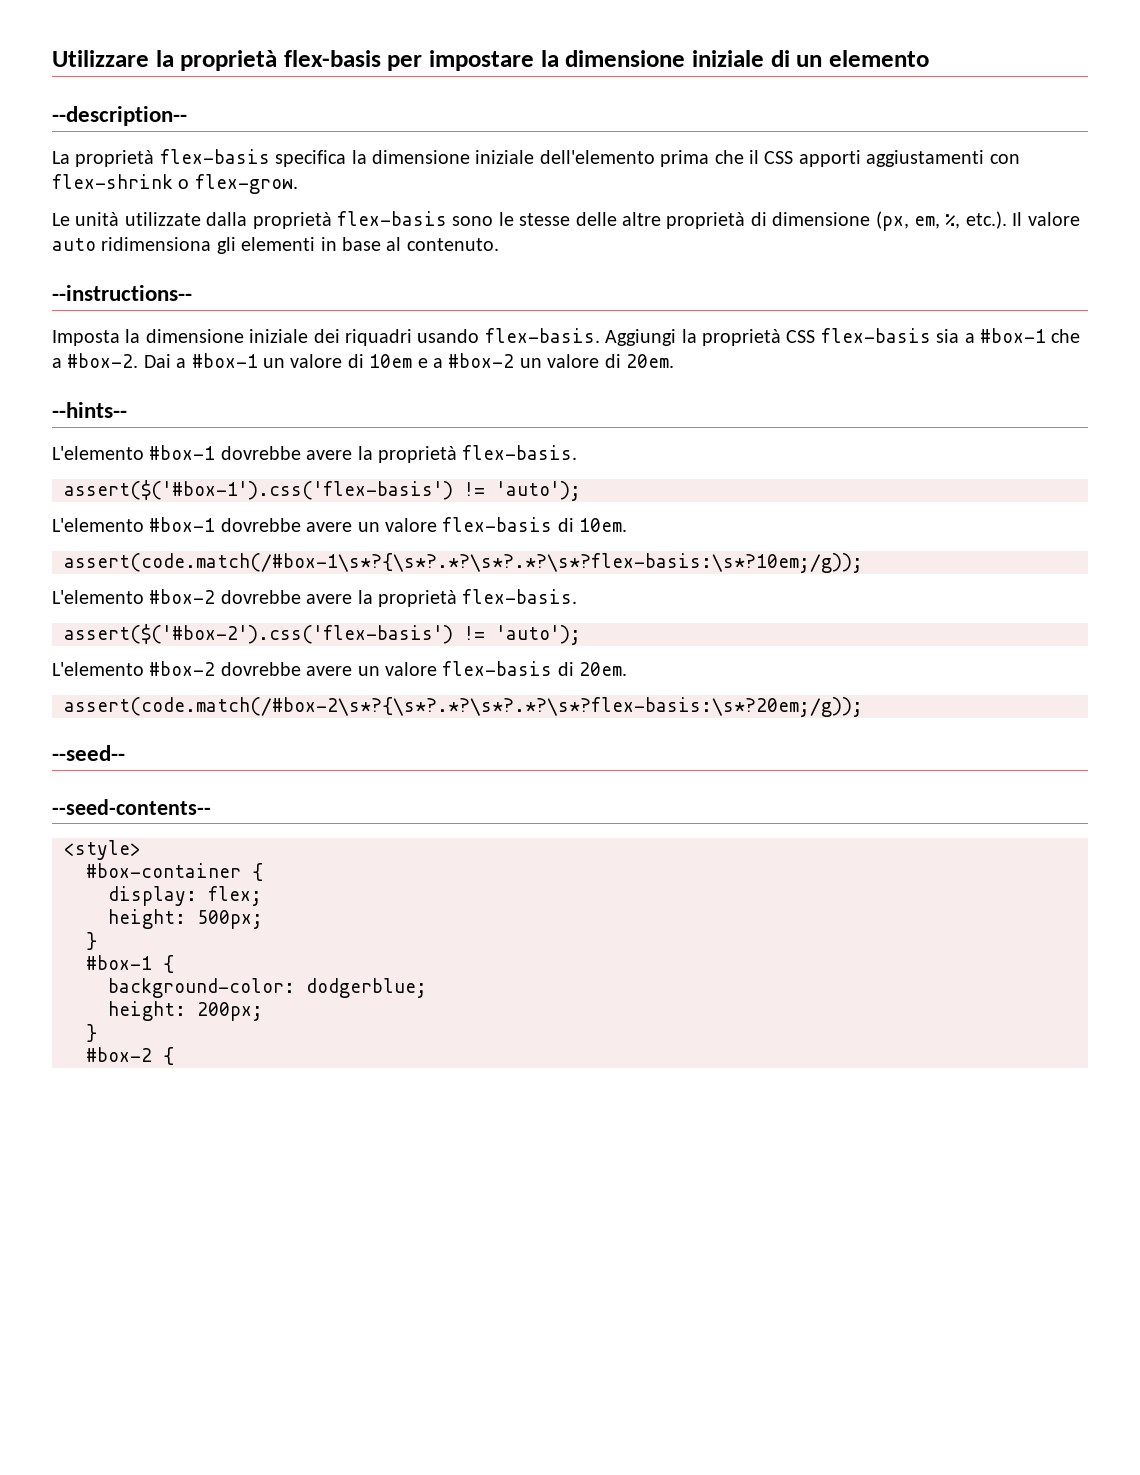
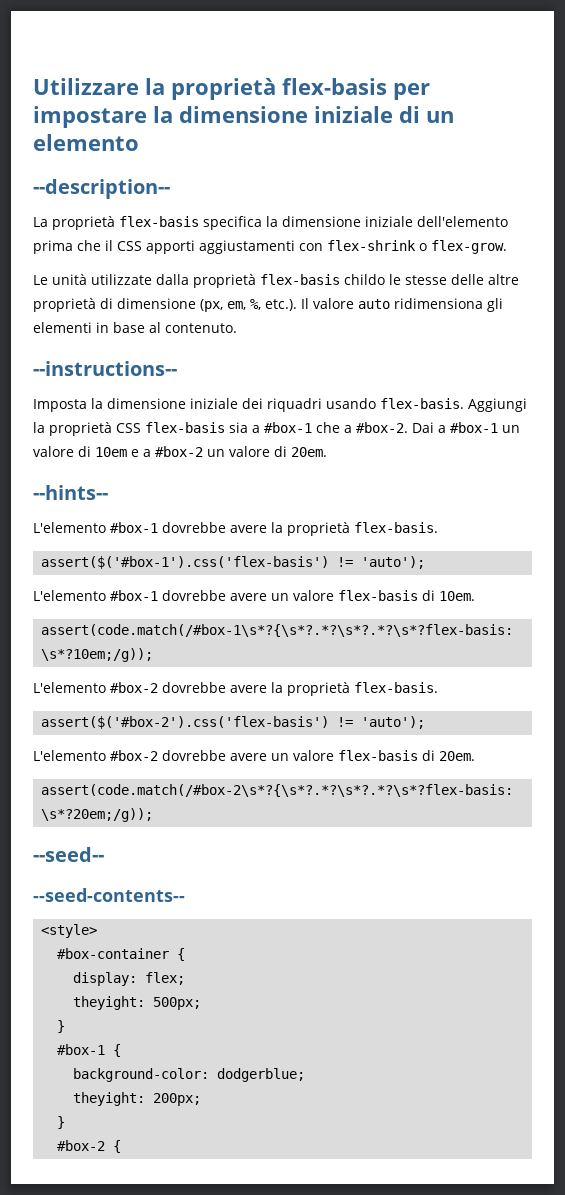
[452,216,494,226] sono -> [344,274,385,285] childo
[108,909,186,929] height: -> [73,996,146,1010] theyight:
[108,1001,186,1021] height: -> [73,1092,146,1106] theyight:

